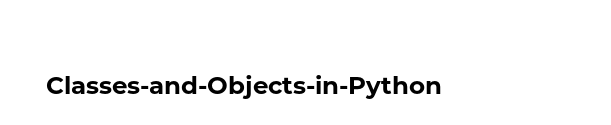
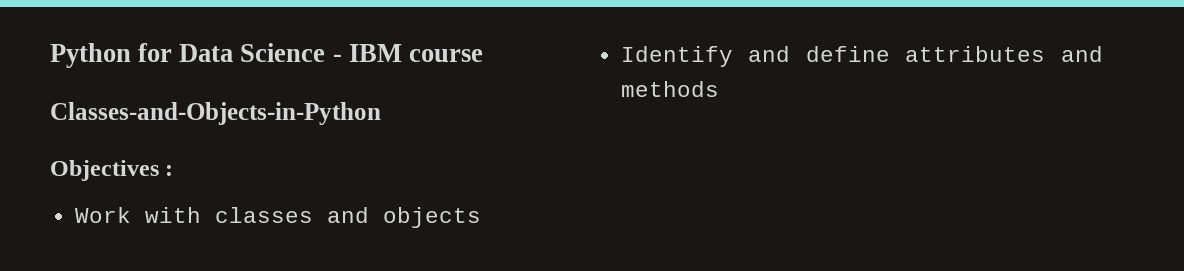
[46,75,442,99] Classes-and-Objects-in-Python -> [50,43,483,68] [50,102,381,125] [50,160,174,181] [74,207,481,228] [620,46,1103,67] [620,81,719,97] Python for Data Science - IBM course // Classes-and-Objects-in-Python // Objectives : // Work with classes and objects // Identify and define attributes and methods

